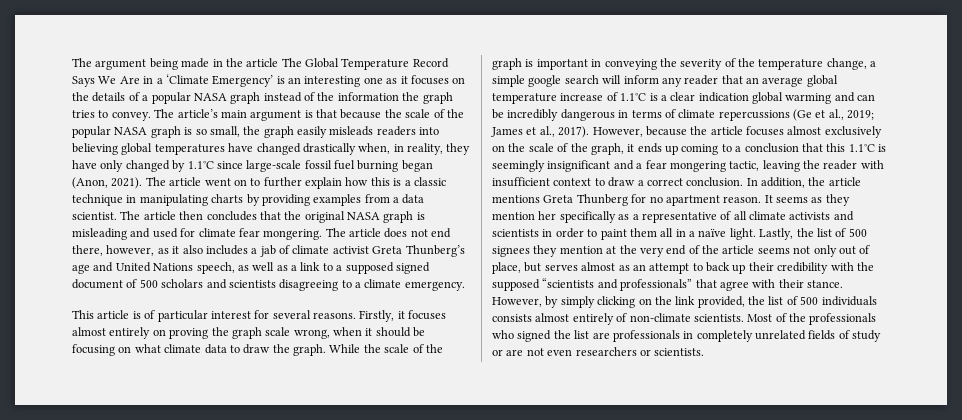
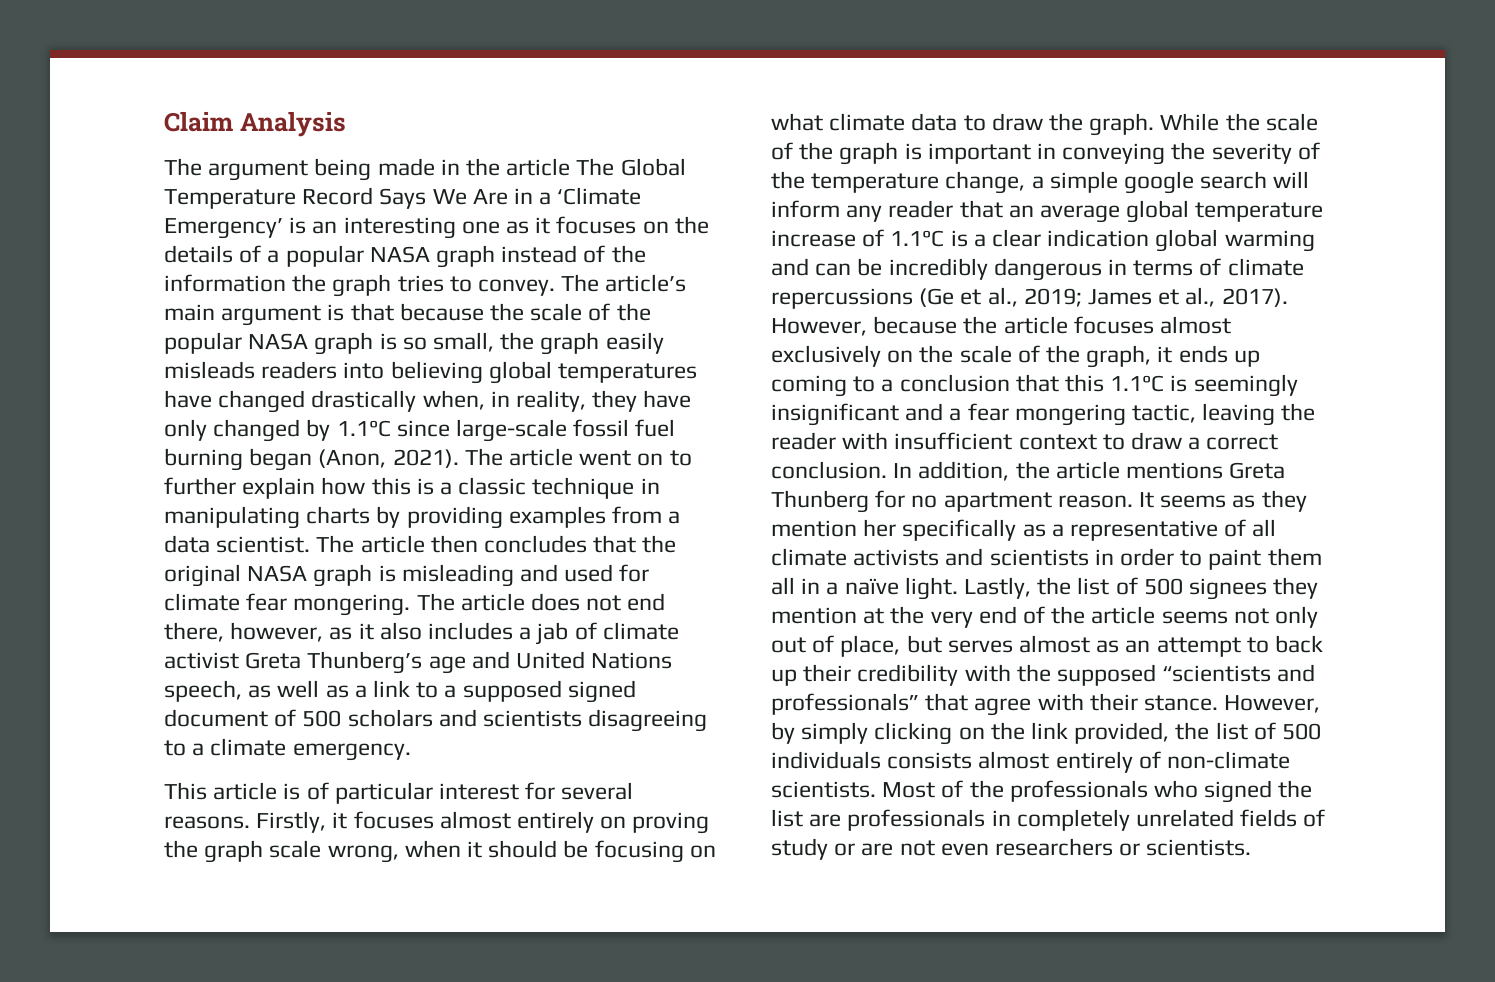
(72, 62) none -> [164,111,346,137] Claim Analysis //

